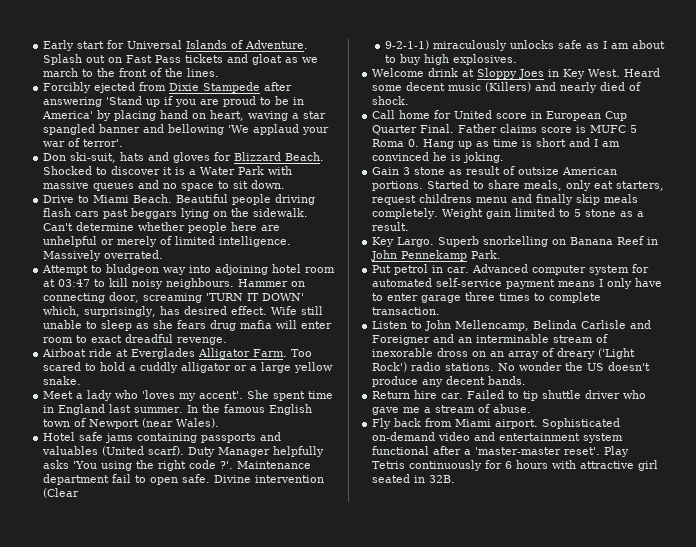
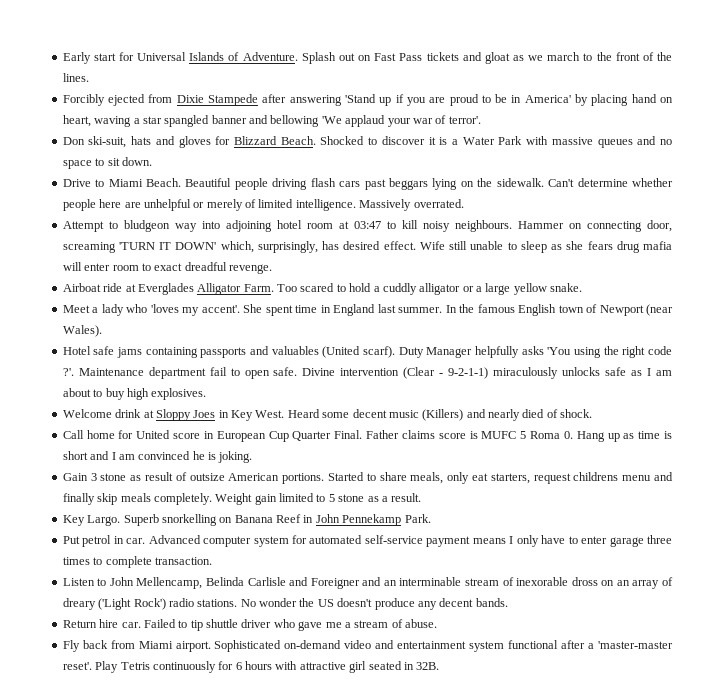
(80, 493) // -> [439,373,444,376] -

